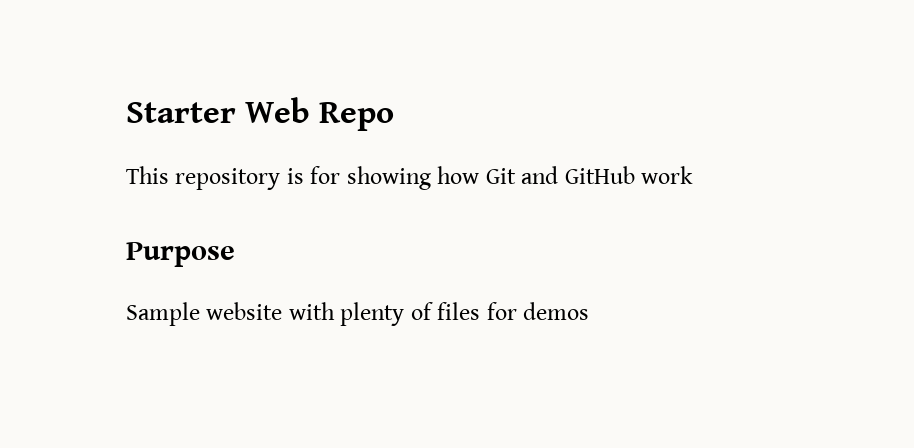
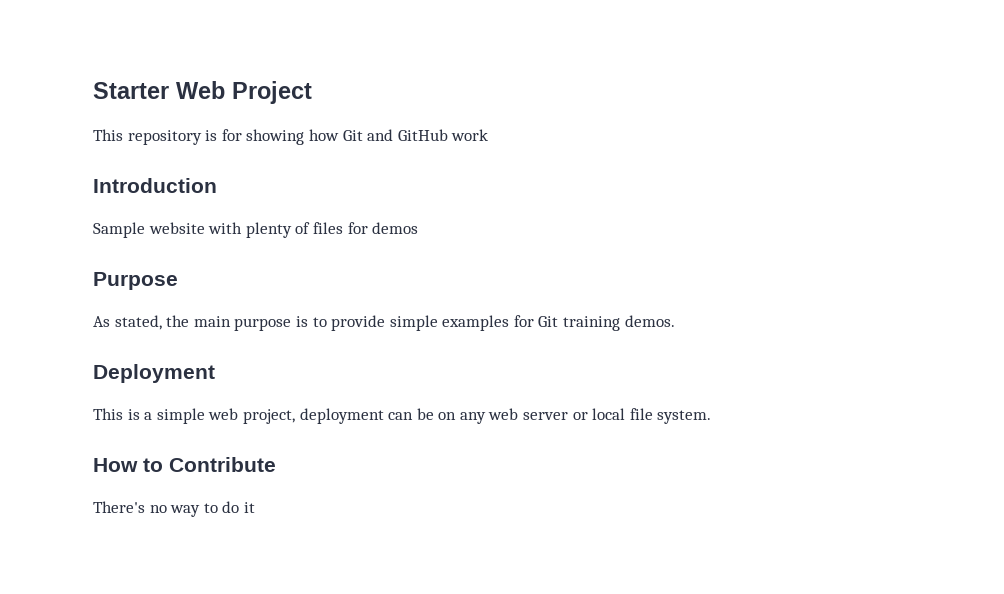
[319,102,395,131] Repo -> [232,81,312,104] Project
[126,242,235,267] Purpose -> [93,178,217,193] Introduction
(590, 311) none -> [93,272,178,290] [93,315,675,331] [93,364,215,383] [93,408,712,424] [93,457,276,472] [93,501,255,517] // Purpose // As stated, the main purpose is to provide simple examples for Git training demos. // Deployment // This is a simple web project, deployment can be on any web server or local file system. // How to Contribute // There's no way to do it

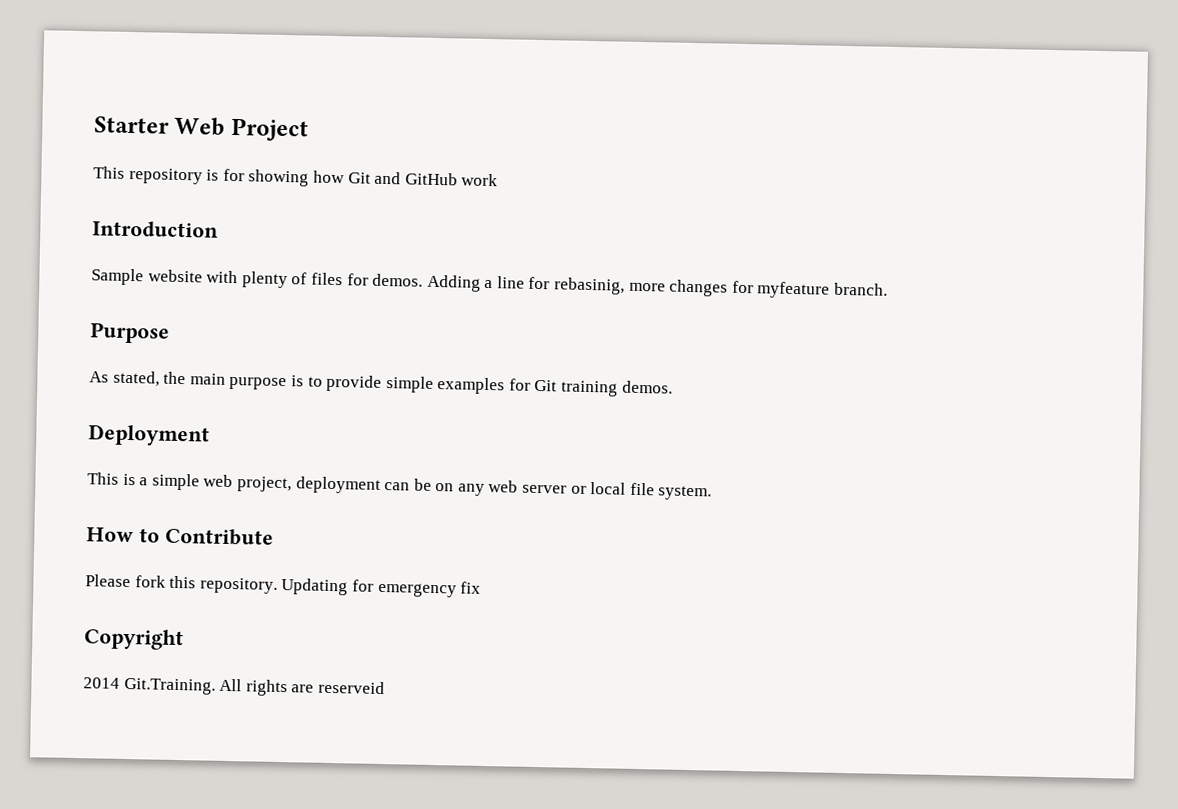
[372,222,419,234] demos -> [372,273,889,299] demos. Adding a line for rebasinig, more changes for myfeature branch.
[93,501,255,517] There's no way to do it -> [85,574,482,598] [84,628,184,651] [83,677,385,697] Please fork this repository. Updating for emergency fix // Copyright // 2014 Git.Training. All rights are reserveid

